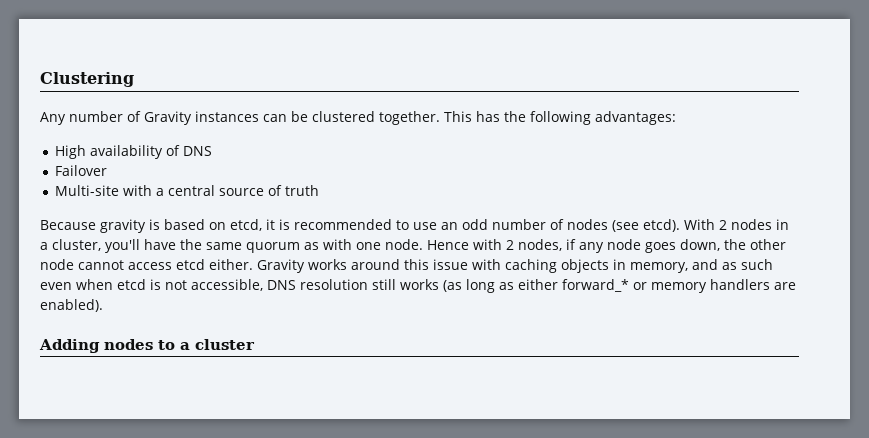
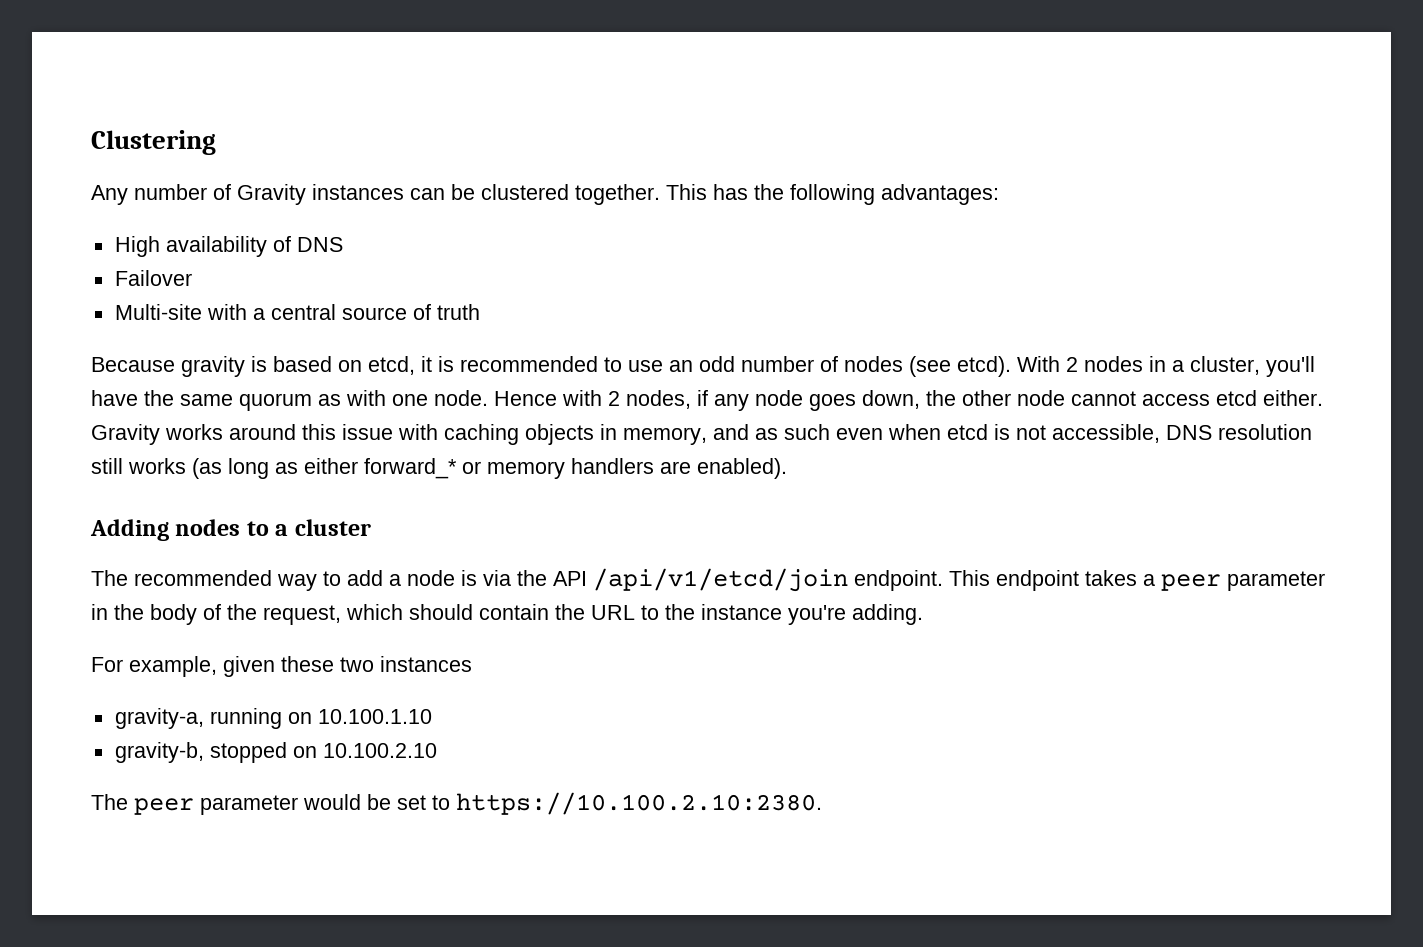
(255, 344) none -> [91,568,1325,592] [91,604,923,625] [91,656,472,677] [114,708,432,729] [114,742,437,763] [91,792,822,815] // The recommended way to add a node is via the API /api/v1/etcd/join endpoint. This endpoint takes a peer parameter in the body of the request, which should contain the URL to the instance you're adding. // For example, given these two instances // gravity-a, running on 10.100.1.10 // gravity-b, stopped on 10.100.2.10 // The peer parameter would be set to https://10.100.2.10:2380.

